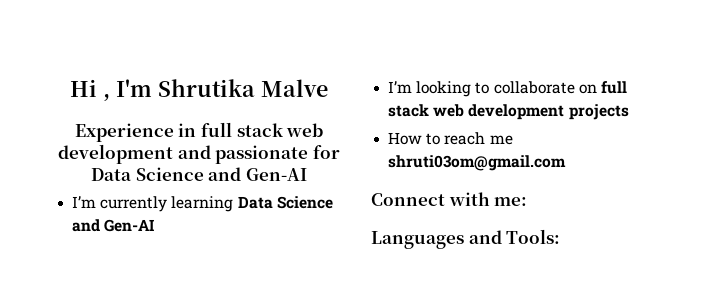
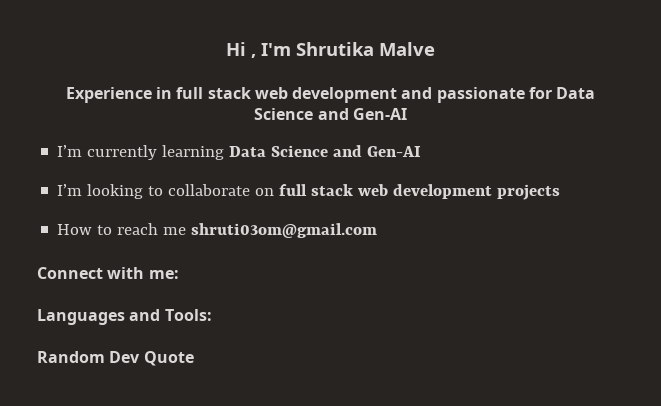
(561, 236) none -> [37,351,194,366] // Random Dev Quote

